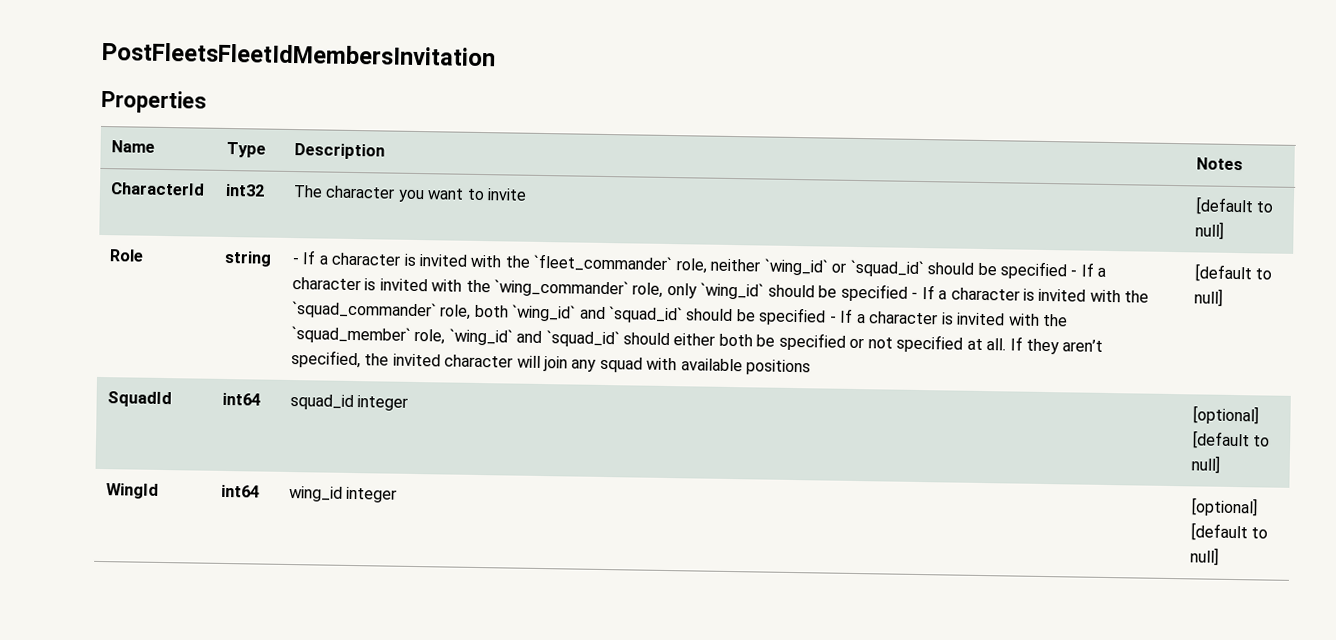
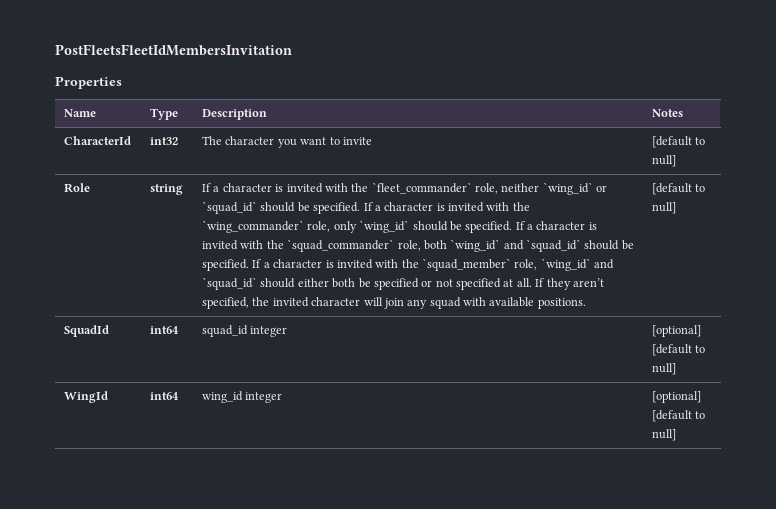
[291,257,299,265] - -> (184, 189) none
[999,261,1078,280] specified - -> [313,202,361,214] specified.
[840,283,919,302] specified - -> [465,221,513,233] specified.
[758,307,837,326] specified - -> [202,259,250,271] specified.
[746,359,812,376] positions -> [537,298,586,309] positions.

